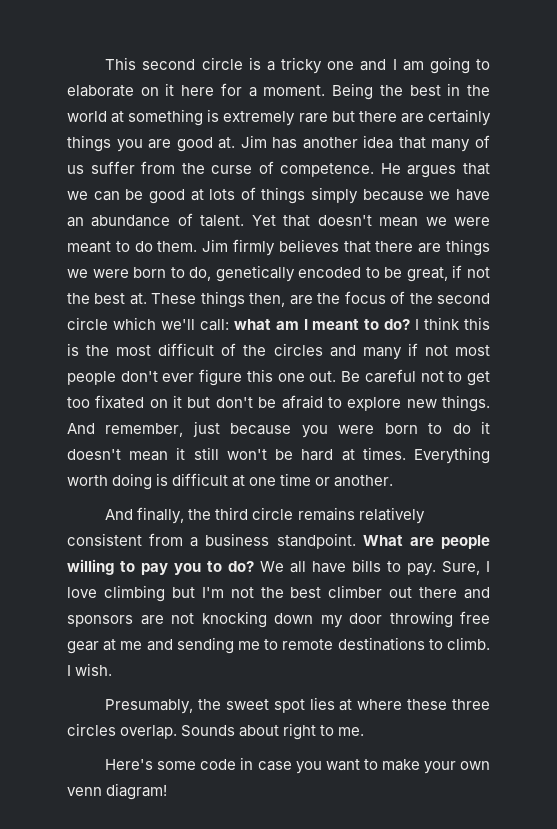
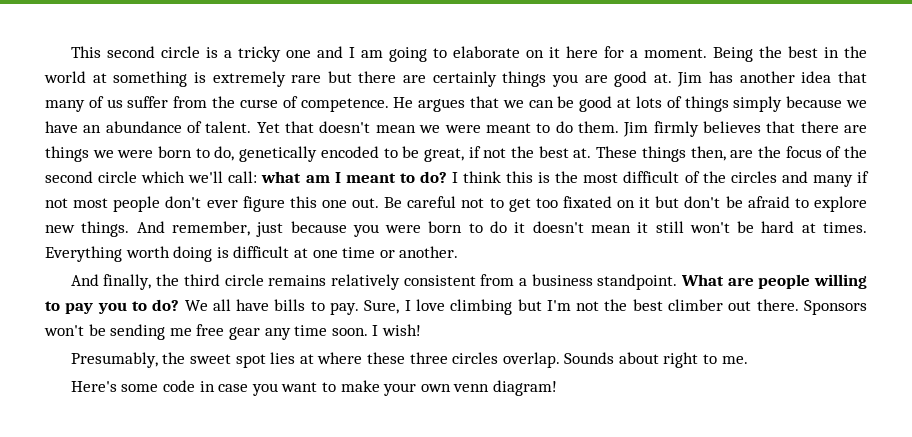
[419,587,490,599] [67,611,490,628] [67,637,490,654] [67,663,113,676] there and sponsors are not knocking down my door throwing free gear at me and sending me to remote destinations to climb. I wish. -> [756,299,868,315] [44,324,421,340] there. Sponsors won't be sending me free gear any time soon. I wish!

